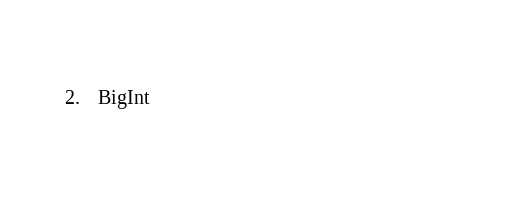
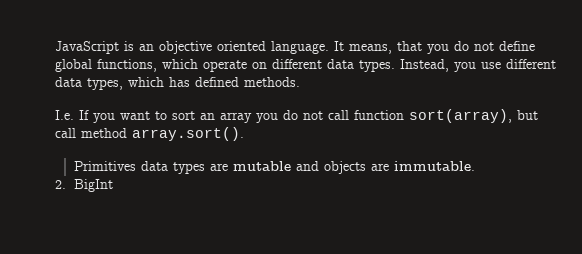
(65, 97) none -> [55,41,535,54] [55,59,556,72] [55,77,300,90] [55,109,538,123] [55,127,244,141] [73,161,475,174] JavaScript is an objective oriented language. It means, that you do not define global functions, which operate on different data types. Instead, you use different data types, which has defined methods. // I.e. If you want to sort an array you do not call function sort(array), but call method array.sort(). // Primitives data types are mutable and objects are immutable. //

